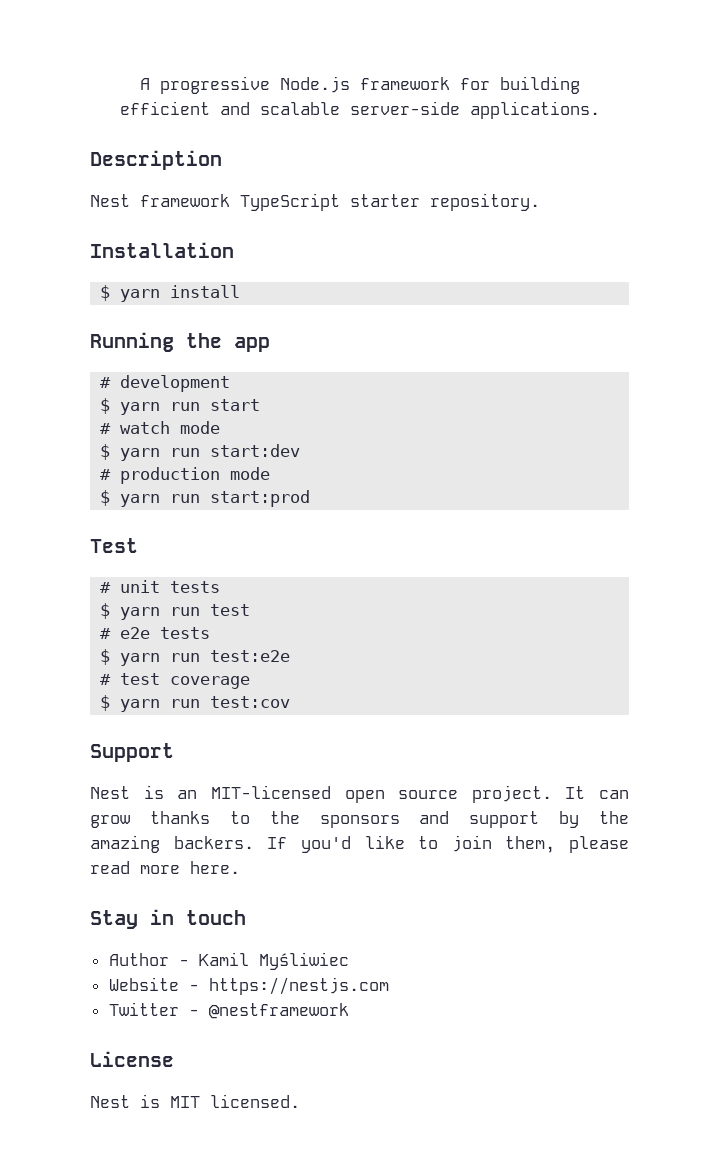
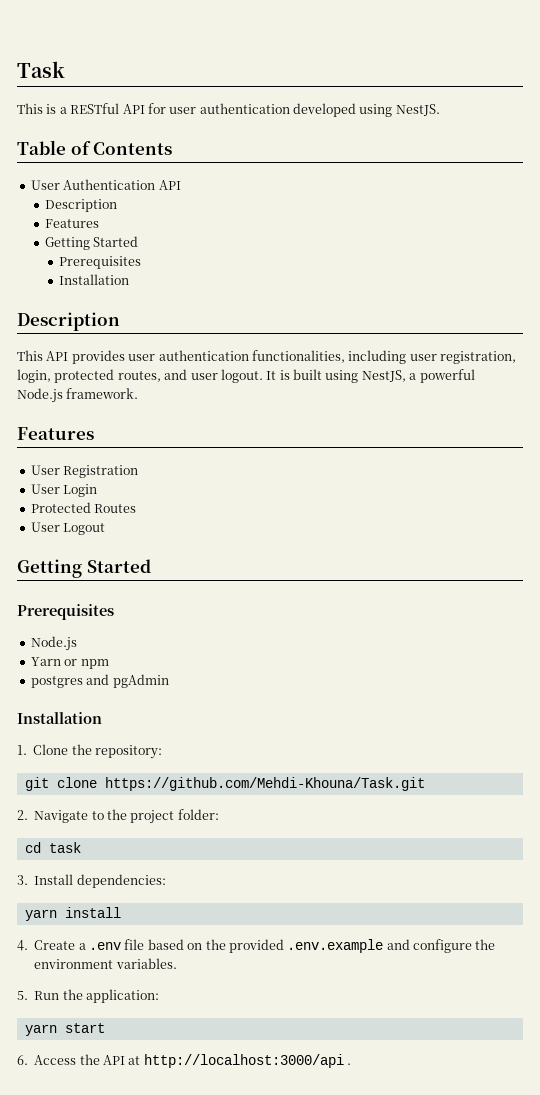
[139,76,580,94] [119,101,600,119] [90,150,222,170] [90,193,540,211] [90,242,234,258] [100,285,241,302] [90,332,270,352] [100,375,231,392] [100,398,261,415] [100,421,221,434] [100,444,301,461] [100,467,271,484] [100,490,311,507] [90,538,138,553] [100,580,221,593] [100,603,251,620] [100,627,211,639] [100,649,291,666] [100,673,251,689] [100,695,291,712] [90,743,174,762] [90,785,629,803] [90,811,629,828] [90,835,629,853] [90,861,240,874] [90,909,246,929] [108,952,349,970] [108,977,389,995] [108,1002,349,1019] [90,1051,174,1067] [90,1094,300,1108] A progressive Node.js framework for building efficient and scalable server-side applications. // Description // Nest framework TypeScript starter repository. // Installation // $ yarn install // Running the app // # development // $ yarn run start // # watch mode // $ yarn run start:dev // # production mode // $ yarn run start:prod // Test // # unit tests // $ yarn run test // # e2e tests // $ yarn run test:e2e // # test coverage // $ yarn run test:cov // Support // Nest is an MIT-licensed open source project. It can grow thanks to the sponsors and support by the amazing backers. If you'd like to join them, please read more here. // Stay in touch // Author - Kamil Myśliwiec // Website - https://nestjs.com // Twitter - @nestframework // License // Nest is MIT licensed. -> [17,61,65,78] [17,103,440,117] [17,140,173,155] [30,179,181,190] [45,199,118,212] [45,219,100,228] [45,236,139,250] [59,256,142,269] [59,274,130,285] [17,312,120,331] [17,350,516,364] [17,369,475,383] [17,388,139,403] [17,427,94,440] [30,465,139,478] [30,484,98,497] [30,502,137,513] [30,522,106,535] [17,559,151,578] [17,604,114,620] [30,636,77,651] [30,657,109,669] [30,674,169,688] [17,712,102,724] [17,744,162,759] [24,777,425,791] [17,809,219,824] [24,842,81,853] [17,874,166,888] [24,907,121,921] [17,939,496,953] [34,958,177,969] [17,989,159,1003] [24,1023,105,1036] [17,1054,352,1068] Task // This is a RESTful API for user authentication developed using NestJS. // Table of Contents // User Authentication API // Description // Features // Getting Started // Prerequisites // Installation // Description // This API provides user authentication functionalities, including user registration, login, protected routes, and user logout. It is built using NestJS, a powerful Node.js framework. // Features // User Registration // User Login // Protected Routes // User Logout // Getting Started // Prerequisites // Node.js // Yarn or npm // postgres and pgAdmin // Installation // 1. Clone the repository: // git clone https://github.com/Mehdi-Khouna/Task.git // 2. Navigate to the project folder: // cd task // 3. Install dependencies: // yarn install // 4. Create a .env file based on the provided .env.example and configure the environment variables. // 5. Run the application: // yarn start // 6. Access the API at http://localhost:3000/api .

